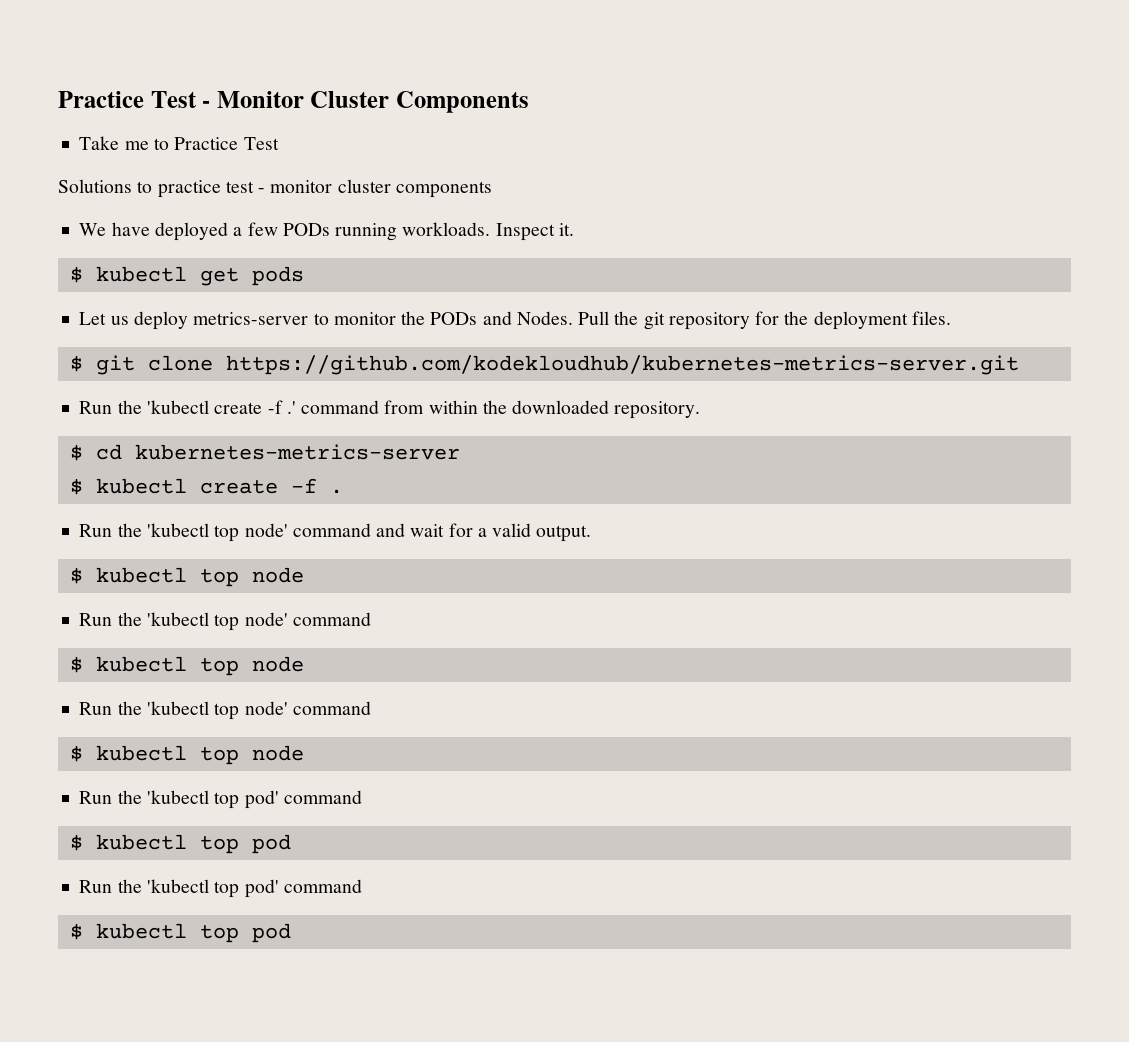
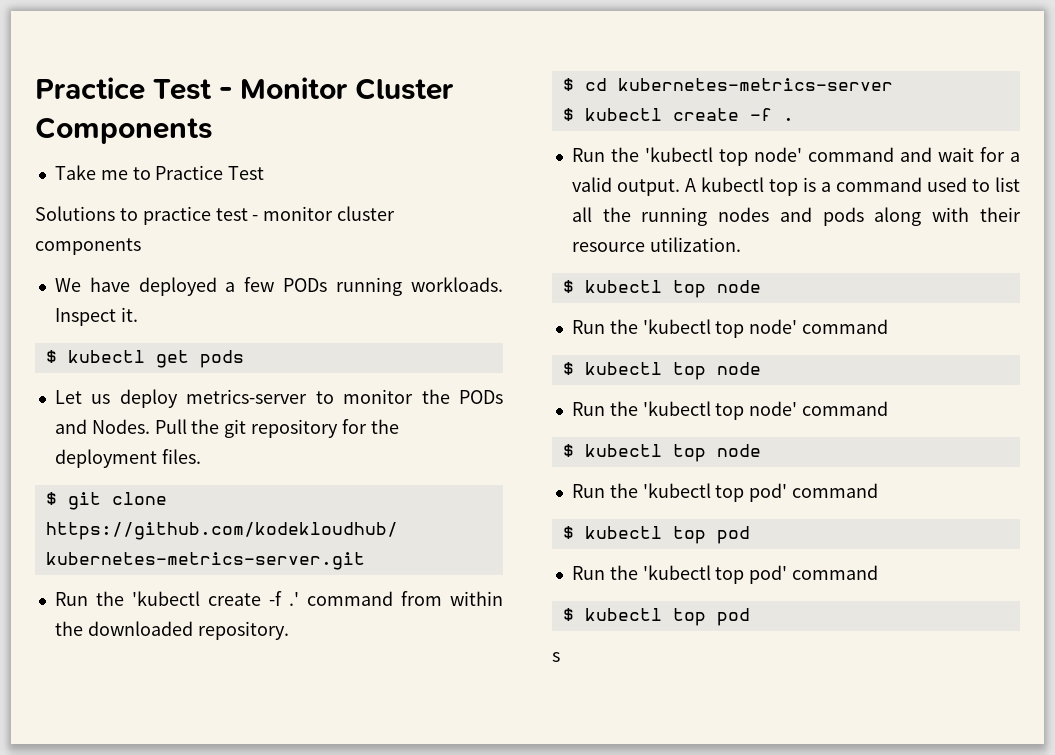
(592, 533) none -> [684,177,1020,196] [571,207,1021,226] [571,237,741,252] A kubectl top is a command used to list all the running nodes and pods along with their resource utilization.
(291, 933) none -> [552,652,560,662] // s

